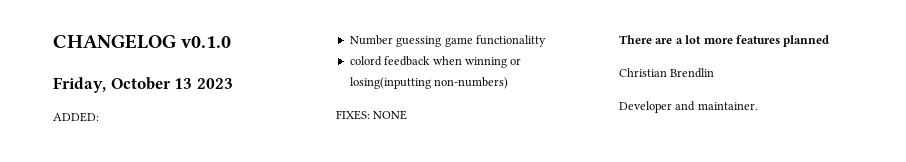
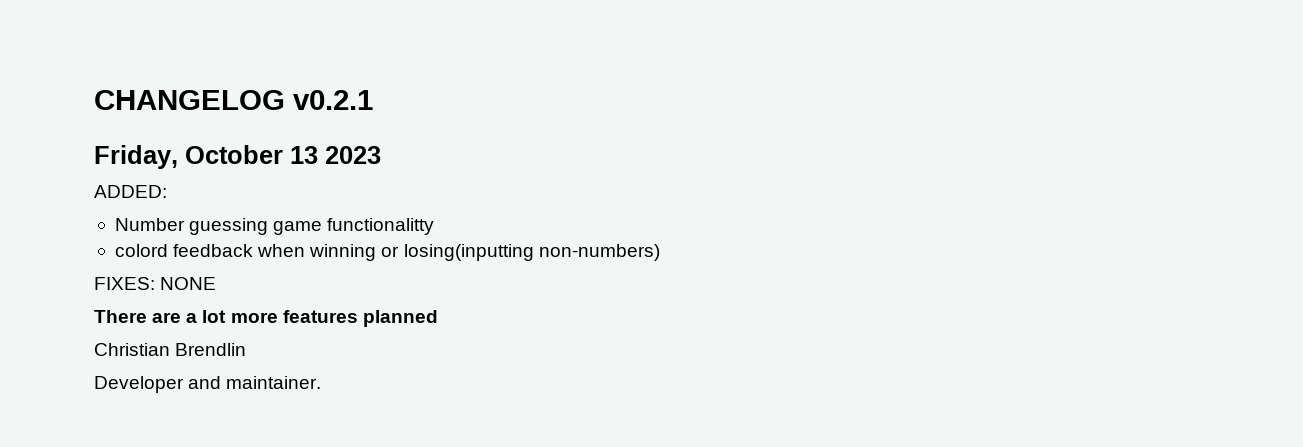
[181,36,232,48] v0.1.0 -> [293,90,373,110] v0.2.1

